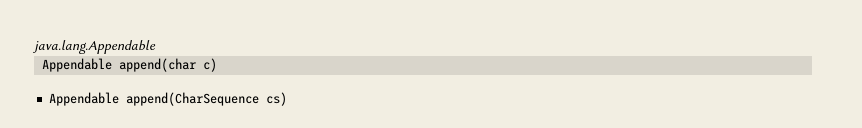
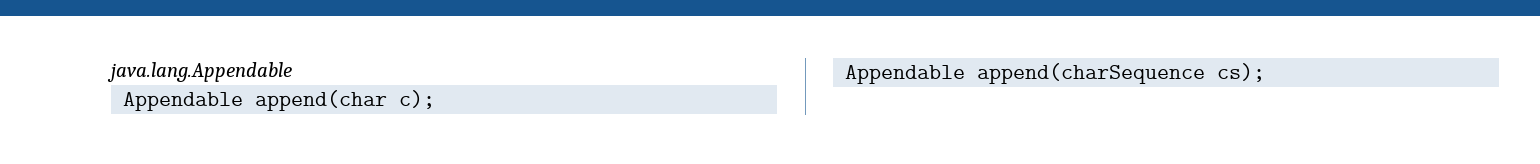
[203,58,218,72] [49,92,288,106] c) // Appendable append(CharSequence cs) -> [399,90,436,109] [845,63,1266,84] c); // Appendable append(charSequence cs);

